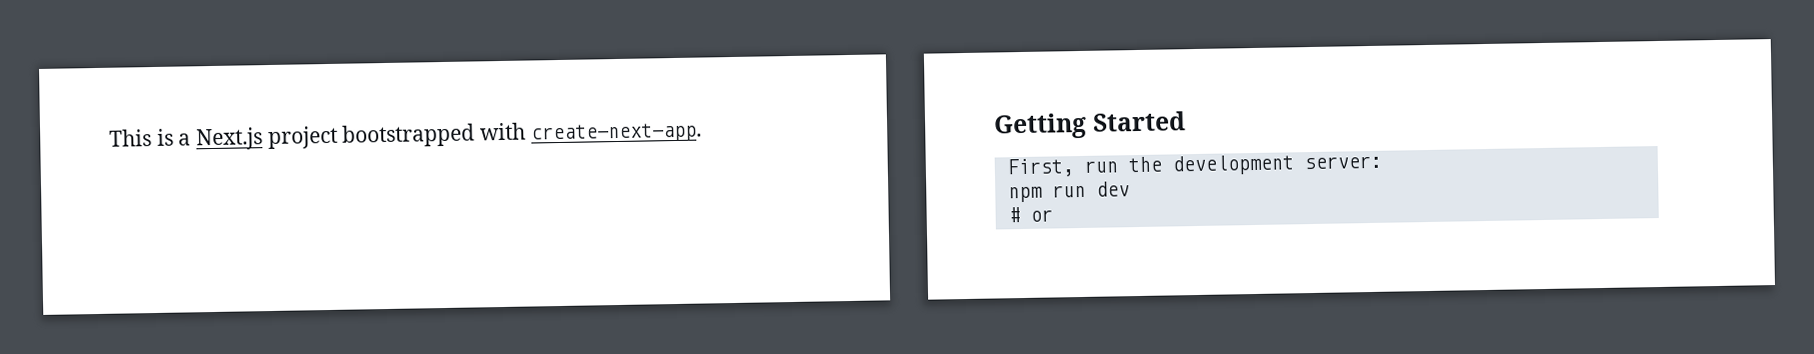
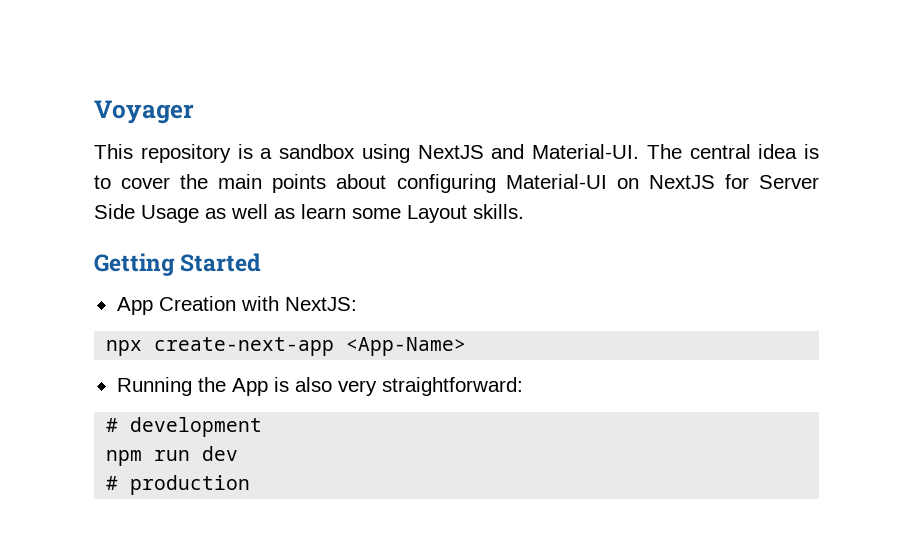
[109,122,702,151] [993,111,1186,140] [1006,156,1162,178] This is a Next.js project bootstrapped with create-next-app. // Getting Started // First, run the -> [94,100,194,124] [94,144,819,163] [94,174,820,193] [94,204,524,223] [94,253,262,276] [116,296,357,315] [106,337,467,356] [116,377,523,396] [106,418,119,432] Voyager // This repository is a sandbox using NextJS and Material-UI. The central idea is to cover the main points about configuring Material-UI on NextJS for Server Side Usage as well as learn some Layout skills. // Getting Started // App Creation with NextJS: // npx create-next-app <App-Name> // Running the App is also very straightforward: // #
[1303,155,1382,170] server: -> (263, 427) none
[1029,209,1053,222] or -> [130,475,251,495] production

